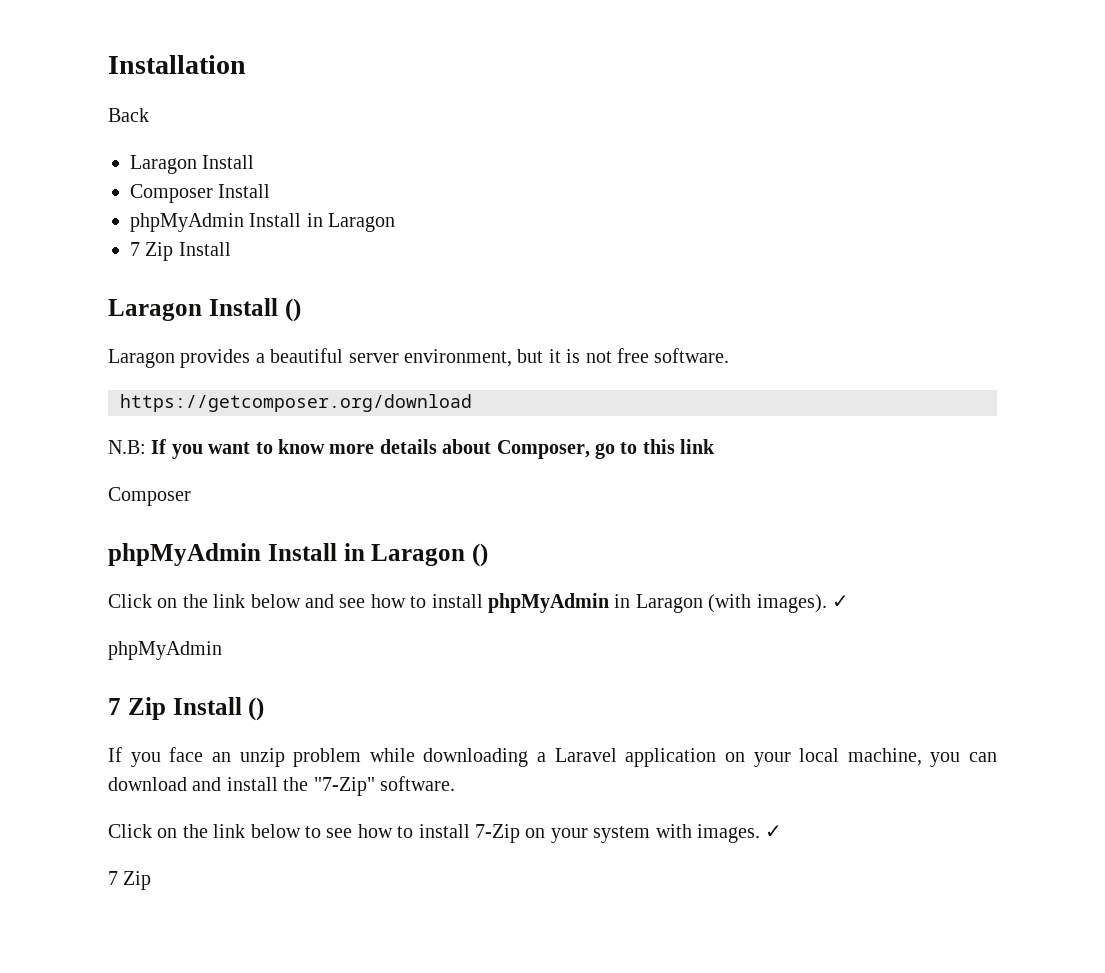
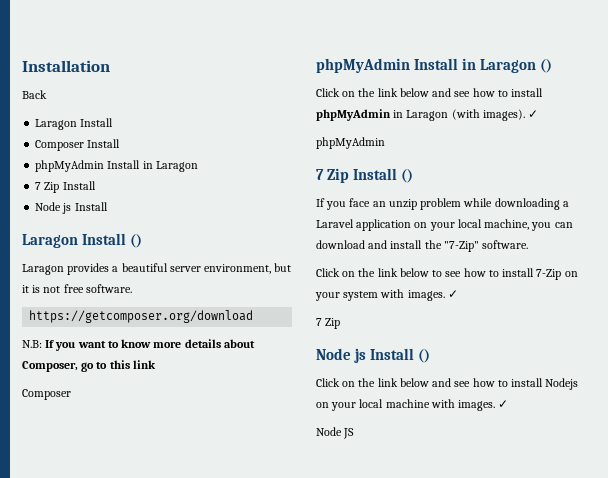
(231, 249) none -> [35,202,108,214] // Node js Install
(152, 880) none -> [316,348,431,363] [316,378,579,390] [316,399,509,411] [316,427,355,439] // Node js Install () // Click on the link below and see how to install Nodejs on your local machine with images. ✓ // Node JS

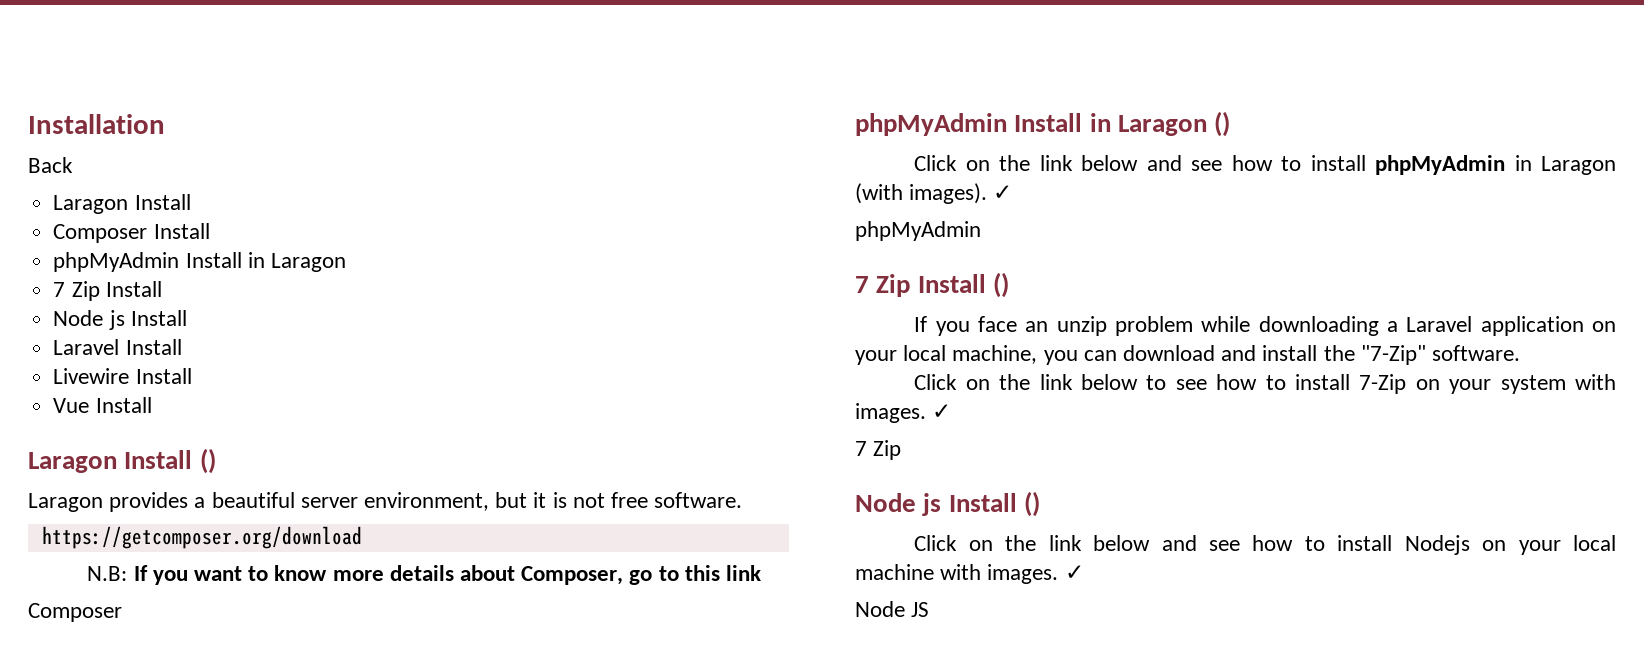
(108, 206) none -> [53,339,182,355] [53,368,192,384] [53,397,152,413] // Laravel Install // Livewire Install // Vue Install

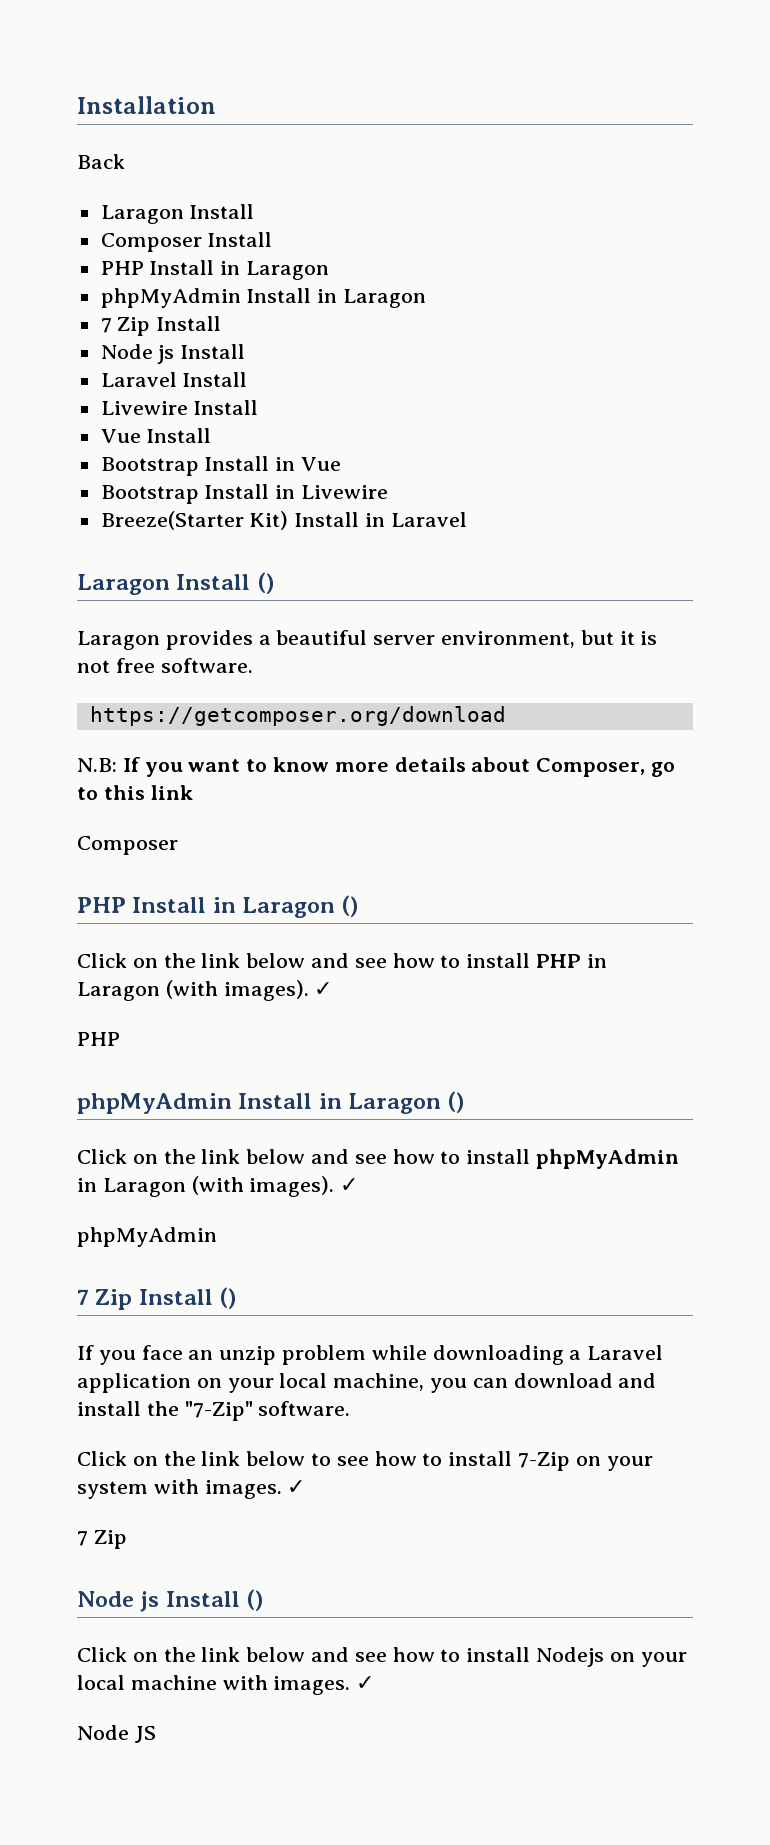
(210, 231) none -> [100,260,330,280] // PHP Install in Laragon
(152, 405) none -> [100,456,342,476] [100,484,389,504] [100,511,467,530] // Bootstrap Install in Vue // Bootstrap Install in Livewire // Breeze(Starter Kit) Install in Laravel
(122, 612) none -> [77,895,359,918] [77,953,607,968] [77,980,333,1001] [77,1032,120,1046] // PHP Install in Laragon () // Click on the link below and see how to install PHP in Laragon (with images). ✓ // PHP

